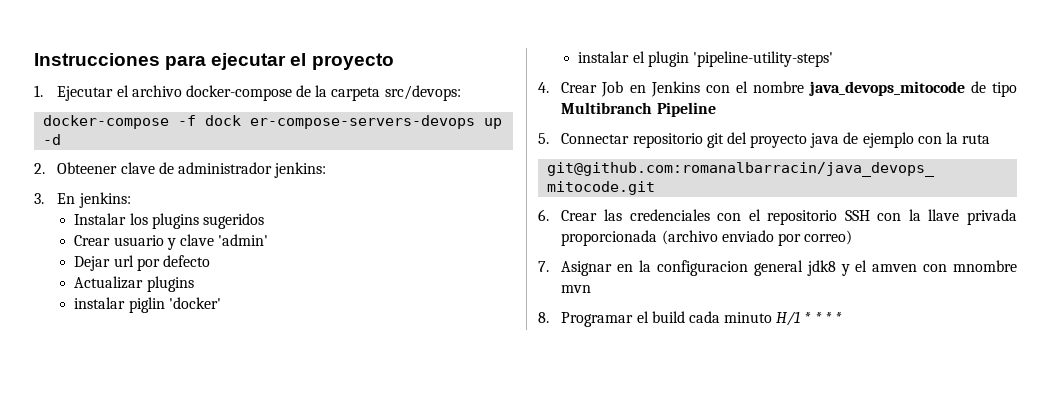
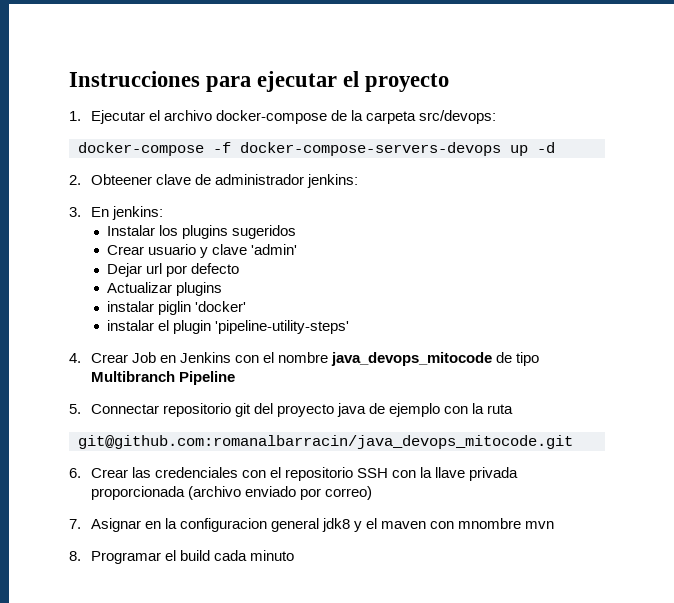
[205,115,476,129] dock er-compose-servers-devops -> [240,142,501,156] docker-compose-servers-devops
[872,264,918,272] amven -> [380,521,426,529] maven
[776,311,843,326] H/1 * * * * -> (294, 555) none

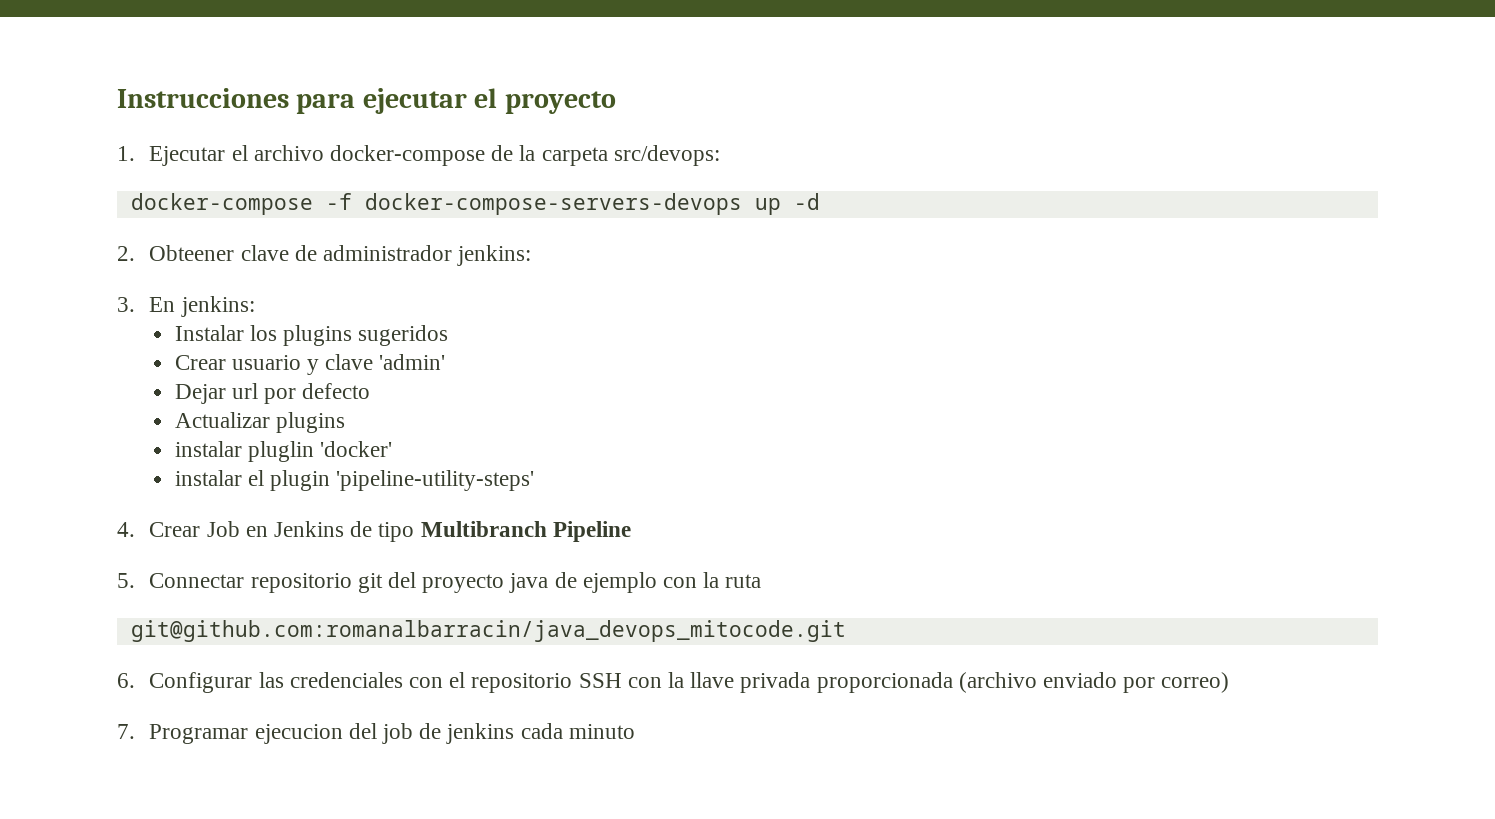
[158,301,192,315] piglin -> [247,441,314,462] pluglin
[234,352,492,366] con el nombre java_devops_mitocode -> (344, 529) none
[90,468,128,478] Crear -> [149,672,253,693] Configurar
[90,518,555,532] [69,550,210,564] Asignar en la configuracion general jdk8 y el maven con mnombre mvn // 8. Programar el build -> [149,723,515,744] Programar ejecucion del job de jenkins

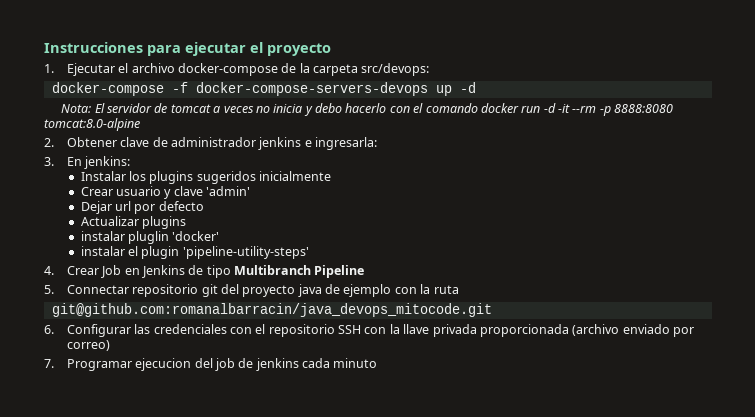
(820, 201) none -> [61,103,674,116] [44,118,140,131] // Nota: El servidor de tomcat a veces no inicia y debo hacerlo con el comando docker run -d -it --rm -p 8888:8080 tomcat:8.0-alpine
[149,245,235,261] Obteener -> [66,137,117,147] Obtener
[457,245,532,266] jenkins: -> [258,137,378,150] jenkins e ingresarla:
(449, 335) none -> [259,171,332,181] inicialmente

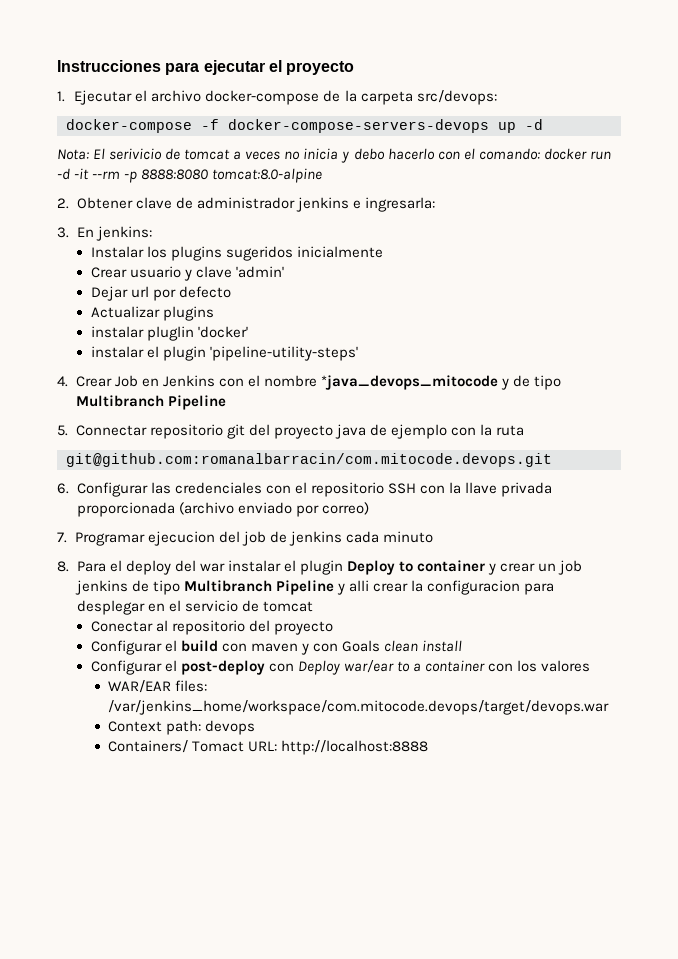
[107,103,153,113] servidor -> [109,148,163,160] serivicio
[425,103,478,113] comando -> [478,148,540,160] comando:
(185, 271) none -> [218,375,509,390] con el nombre *java_devops_mitocode y
[51,303,492,317] git@github.com:romanalbarracin/java_devops_mitocode.git -> [66,453,552,467] git@github.com:romanalbarracin/com.mitocode.devops.git
(378, 363) none -> [57,560,583,575] [74,580,554,595] [76,600,313,615] [90,620,333,635] [90,640,463,655] [90,660,591,675] [108,680,208,693] [108,700,610,715] [108,720,256,735] [108,740,429,755] // 8. Para el deploy del war instalar el plugin Deploy to container y crear un job jenkins de tipo Multibranch Pipeline y alli crear la configuracion para desplegar en el servicio de tomcat // Conectar al repositorio del proyecto // Configurar el build con maven y con Goals clean install // Configurar el post-deploy con Deploy war/ear to a container con los valores // WAR/EAR files: /var/jenkins_home/workspace/com.mitocode.devops/target/devops.war // Context path: devops // Containers/ Tomact URL: http://localhost:8888

